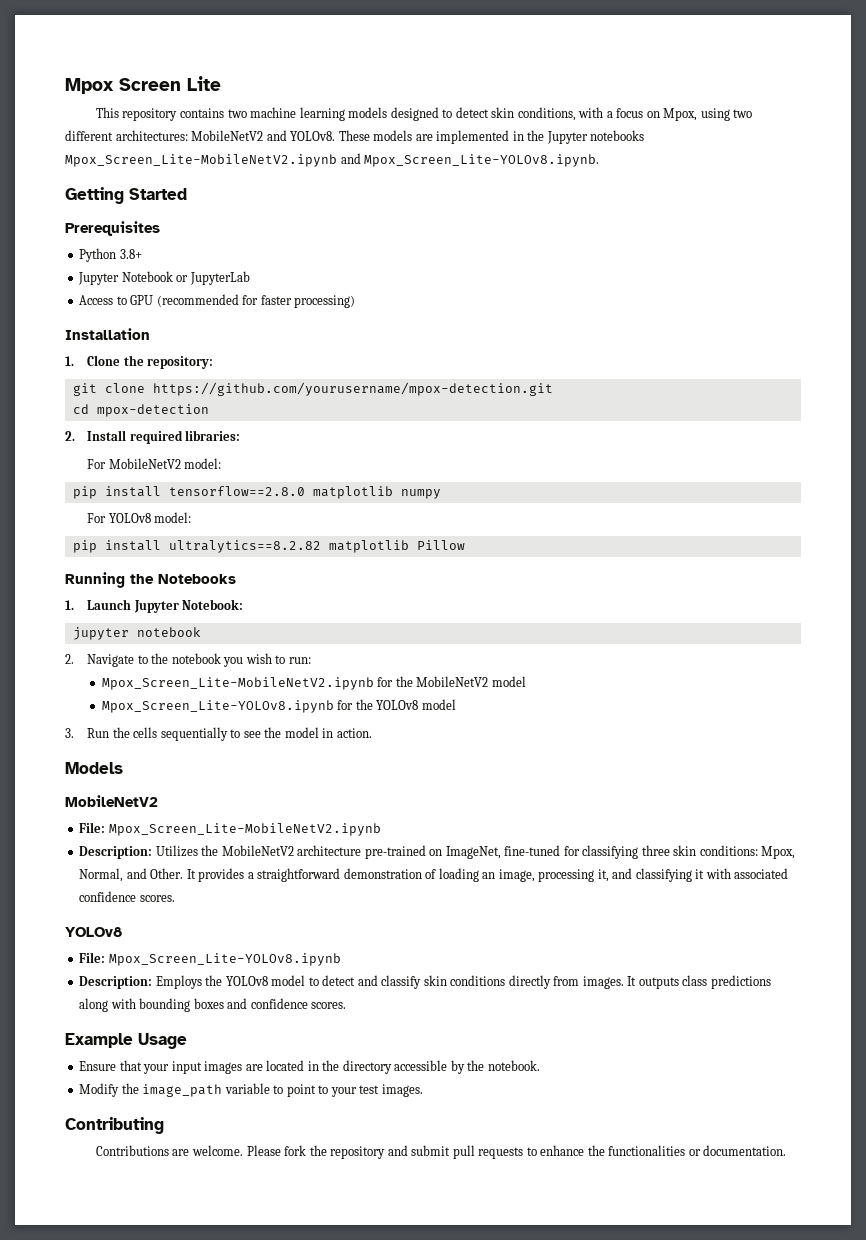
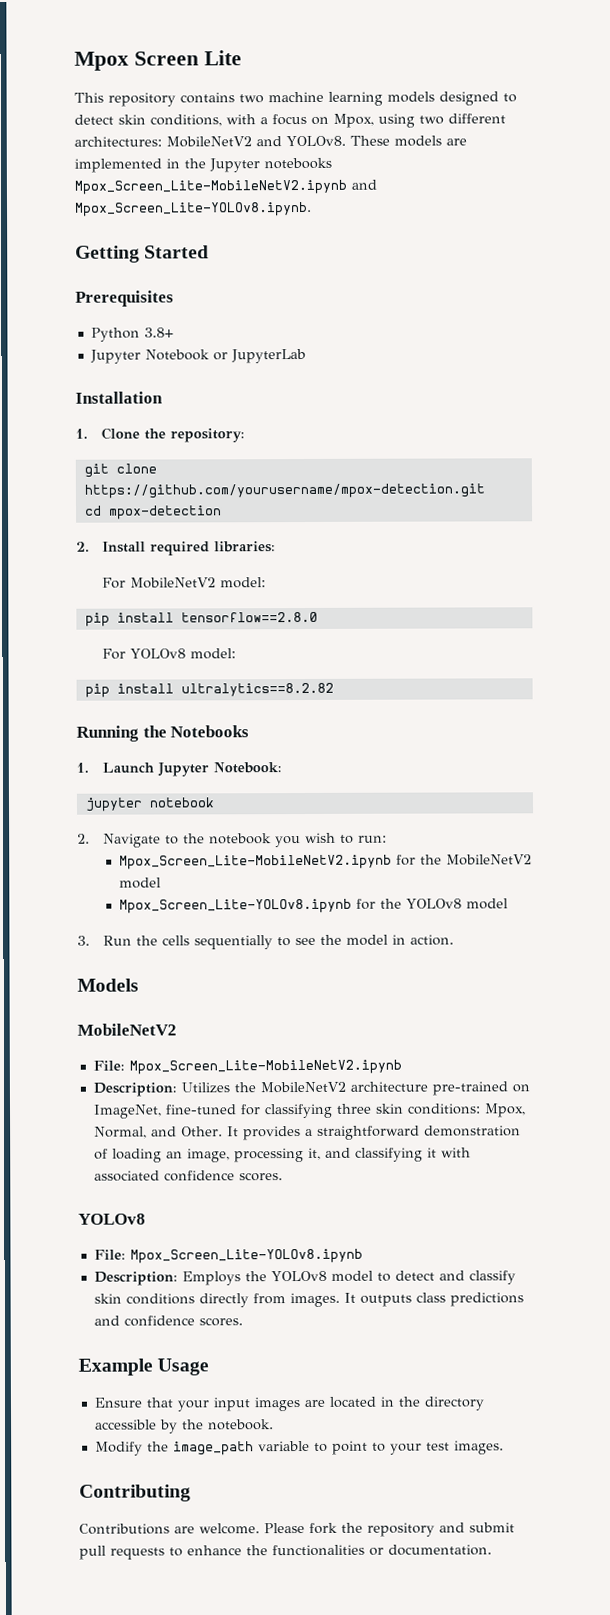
[79,294,356,308] // Access to GPU (recommended for faster processing) -> (306, 356) none
[312,486,441,499] matplotlib numpy -> (318, 617) none
[328,540,465,553] matplotlib Pillow -> (334, 689) none
[79,998,224,1012] along with bounding boxes -> (524, 1299) none

